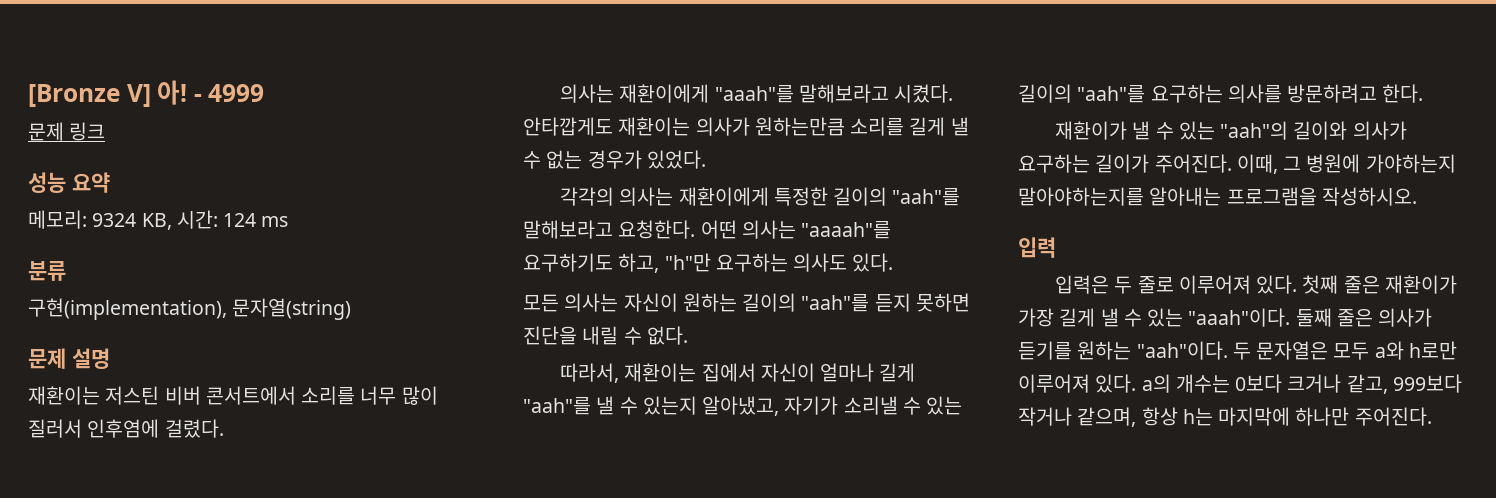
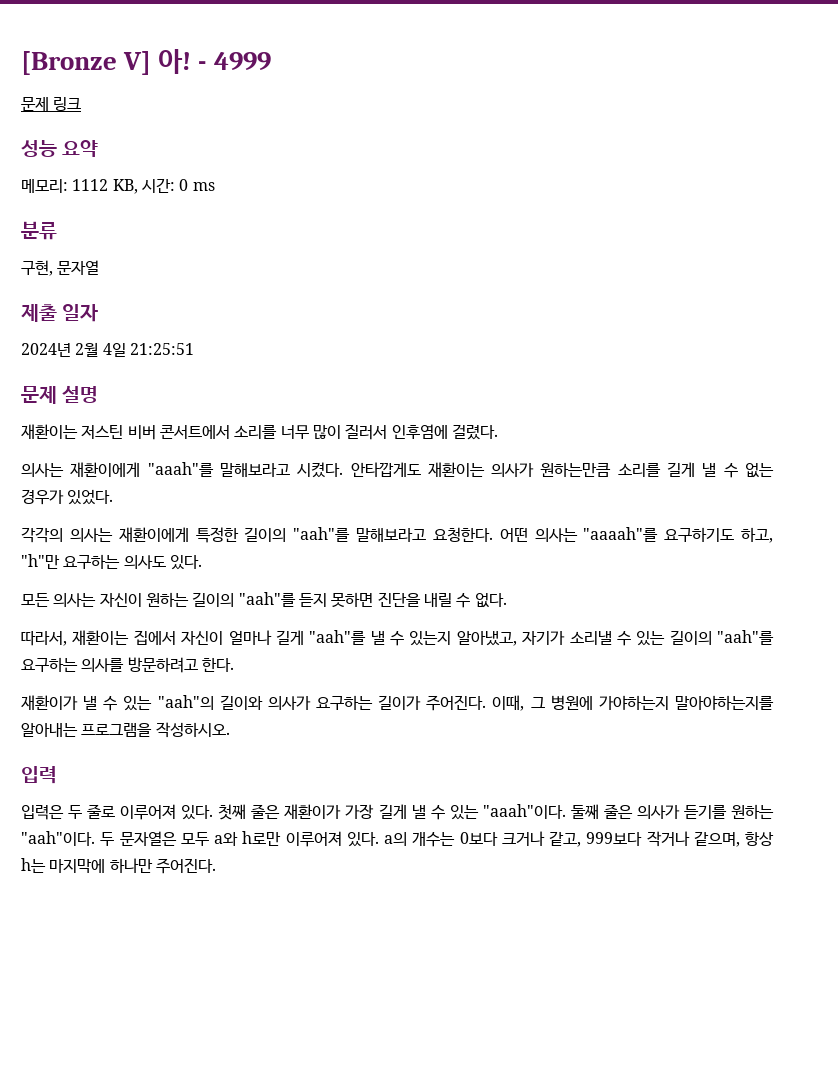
[92,213,137,227] 9324 -> [72,179,109,191] 1112
[223,213,257,227] 124 -> [179,179,189,191] 0
[28,298,352,320] 구현(implementation), 문자열(string) -> [21,260,100,276] [21,304,99,322] [21,342,194,357] 구현, 문자열 // 제출 일자 // 2024년 2월 4일 21:25:51

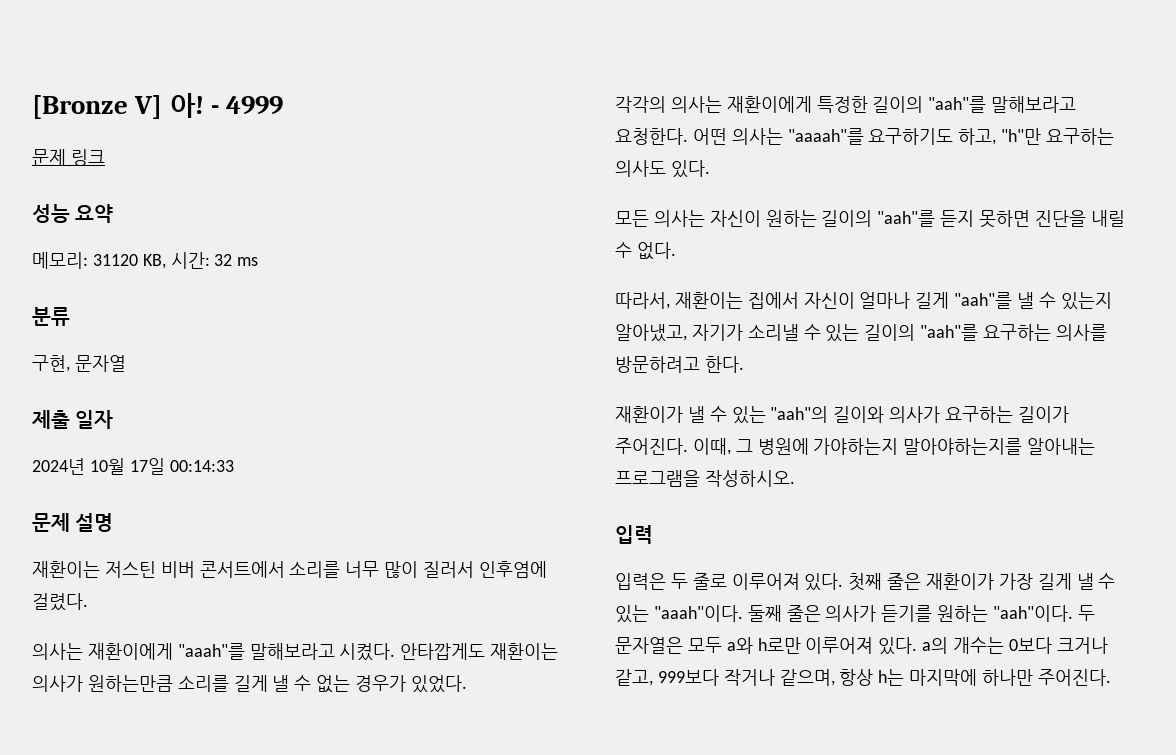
[72,179,109,191] 1112 -> [92,254,138,266] 31120
[179,179,189,191] 0 -> [214,254,233,266] 32
[75,342,194,357] 2월 4일 21:25:51 -> [89,458,234,475] 10월 17일 00:14:33

